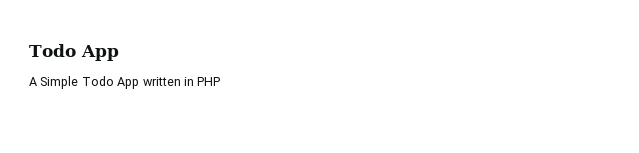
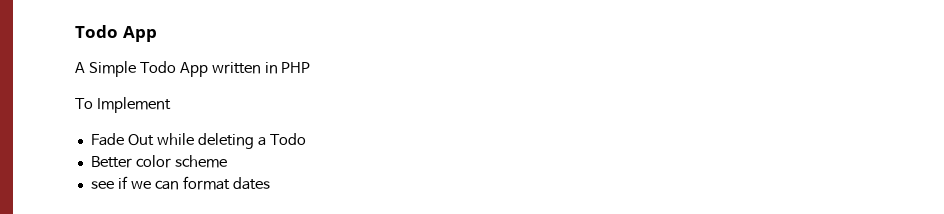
(221, 81) none -> [75,97,171,113] [90,133,306,149] [90,155,227,168] [90,176,270,190] // To Implement // Fade Out while deleting a Todo // Better color scheme // see if we can format dates

